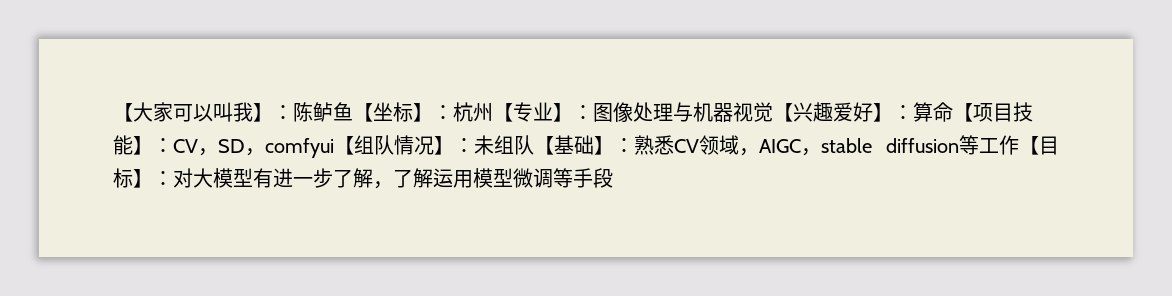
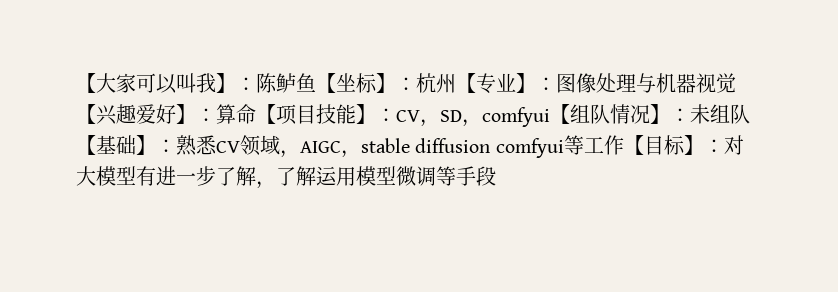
(959, 145) none -> [495,138,564,158] comfyui

